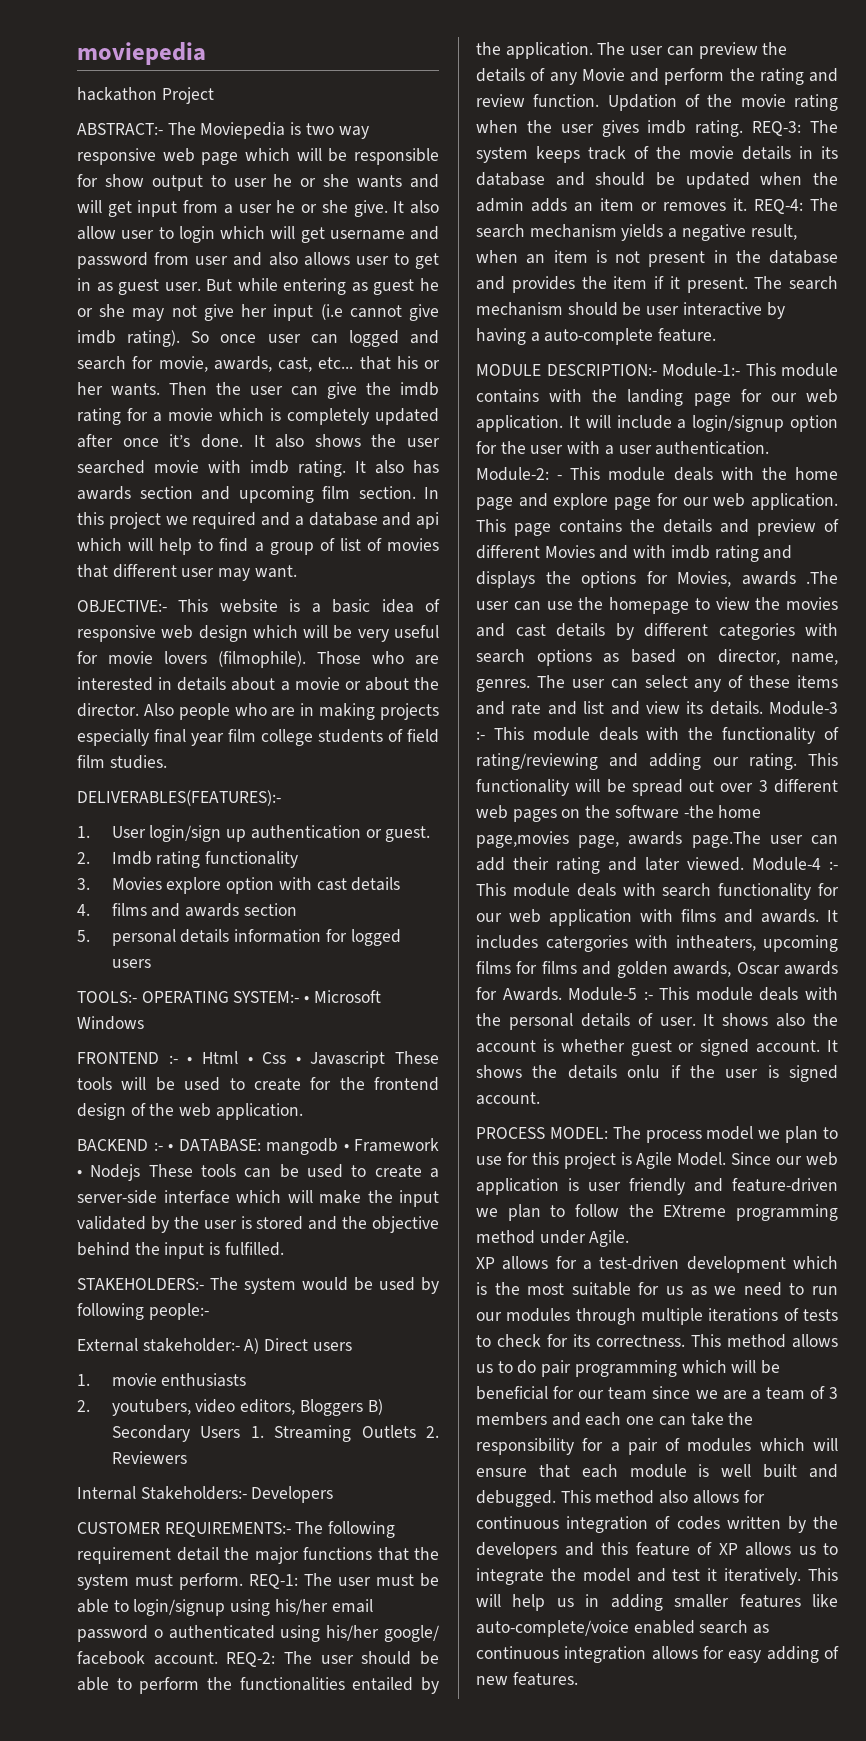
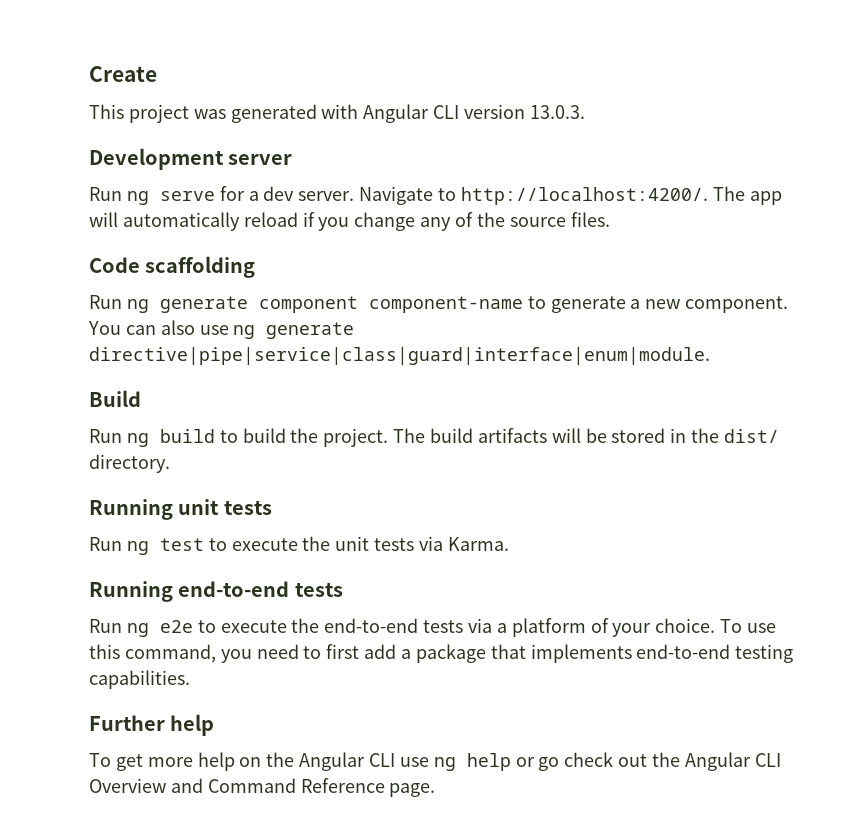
[77,42,206,65] [77,87,214,104] [77,122,369,139] [77,148,439,165] [77,174,439,191] [77,200,439,217] [77,226,439,243] [77,252,439,269] [77,278,439,295] [77,304,439,321] [77,330,439,347] [77,356,440,372] [77,382,439,399] [77,408,439,425] [77,434,440,448] [77,460,439,477] [77,486,439,503] [77,512,439,529] [77,538,439,555] [77,564,297,581] [77,599,441,613] [77,625,439,642] [77,651,439,668] [77,677,439,691] [77,703,439,720] [77,729,439,746] [77,755,167,769] [77,790,281,806] [77,825,431,842] [77,851,299,868] [77,877,401,894] [77,903,297,917] [77,929,401,946] [111,959,151,968] [77,990,381,1003] [77,1016,144,1030] [77,1051,439,1068] [77,1077,439,1091] [77,1103,303,1120] [77,1138,439,1155] [77,1164,439,1181] [77,1190,439,1207] [77,1216,439,1233] [77,1242,284,1259] [77,1277,439,1294] [77,1303,209,1320] [77,1338,352,1354] [77,1373,247,1387] [77,1399,383,1416] [111,1425,440,1442] [111,1451,187,1464] [77,1486,334,1503] [77,1521,396,1538] [77,1547,439,1564] [77,1573,439,1590] [77,1599,373,1616] [77,1625,440,1642] [77,1651,439,1667] [77,1677,440,1694] [476,42,788,59] [476,68,838,85] [476,94,838,111] [476,120,838,137] [476,146,838,163] [476,172,838,189] [476,198,838,214] [476,224,797,241] [476,250,838,267] [476,276,838,293] [476,302,785,319] [476,328,717,345] [476,363,838,377] [476,389,838,406] [476,415,838,432] [476,441,770,455] [476,467,838,481] [476,493,838,510] [476,519,839,536] [476,545,793,562] [476,571,838,588] [476,597,838,614] [476,623,838,640] [476,649,838,666] [476,675,838,692] [476,701,838,715] [476,727,839,744] [476,753,838,770] [476,779,838,796] [476,805,762,822] [476,831,838,848] [476,857,838,874] [476,883,839,900] [476,909,838,926] [476,935,838,952] [476,961,838,978] [476,987,838,1001] [476,1013,838,1030] [476,1039,838,1056] [476,1065,838,1082] [476,1092,540,1105] [476,1126,838,1143] [476,1152,838,1169] [476,1178,838,1195] [476,1204,838,1221] [476,1230,630,1247] [476,1256,838,1273] [476,1282,838,1296] [476,1308,838,1325] [476,1334,838,1348] [476,1360,781,1377] [476,1386,838,1400] [476,1412,754,1426] [476,1438,838,1455] [476,1464,838,1478] [476,1490,765,1507] [476,1516,838,1533] [476,1542,838,1559] [476,1568,838,1585] [476,1594,838,1611] [476,1620,770,1637] [476,1646,839,1663] [476,1672,578,1686] moviepedia // hackathon Project // ABSTRACT:- The Moviepedia is two way responsive web page which will be responsible for show output to user he or she wants and will get input from a user he or she give. It also allow user to login which will get username and password from user and also allows user to get in as guest user. But while entering as guest he or she may not give her input (i.e cannot give imdb rating). So once user can logged and search for movie, awards, cast, etc... that his or her wants. Then the user can give the imdb rating for a movie which is completely updated after once it’s done. It also shows the user searched movie with imdb rating. It also has awards section and upcoming film section. In this project we required and a database and api which will help to find a group of list of movies that different user may want. // OBJECTIVE:- This website is a basic idea of responsive web design which will be very useful for movie lovers (filmophile). Those who are interested in details about a movie or about the director. Also people who are in making projects especially final year film college students of field film studies. // DELIVERABLES(FEATURES):- // 1. User login/sign up authentication or guest. // 2. Imdb rating functionality // 3. Movies explore option with cast details // 4. films and awards section // 5. personal details information for logged users // TOOLS:- OPERATING SYSTEM:- • Microsoft Windows // FRONTEND :- • Html • Css • Javascript These tools will be used to create for the frontend design of the web application. // BACKEND :- • DATABASE: mangodb • Framework • Nodejs These tools can be used to create a server-side interface which will make the input validated by the user is stored and the objective behind the input is fulfilled. // STAKEHOLDERS:- The system would be used by following people:- // External stakeholder:- A) Direct users // 1. movie enthusiasts // 2. youtubers, video editors, Bloggers B) Secondary Users 1. Streaming Outlets 2. Reviewers // Internal Stakeholders:- Developers // CUSTOMER REQUIREMENTS:- The following requirement detail the major functions that the system must perform. REQ-1: The user must be able to login/signup using his/her email password o authenticated using his/her google/ facebook account. REQ-2: The user should be able to perform the functionalities entailed by the application. The user can preview the details of any Movie and perform the rating and review function. Updation of the movie rating when the user gives imdb rating. REQ-3: The system keeps track of the movie details in its database and should be updated when the admin adds an item or removes it. REQ-4: The search mechanism yields a negative result, when an item is not present in the database and provides the item if it present. The search mechanism should be user interactive by having a auto-complete feature. // MODULE DESCRIPTION:- Module-1:- This module contains with the landing page for our web application. It will include a login/signup option for the user with a user authentication. Module-2: - This module deals with the home page and explore page for our web application. This page contains the details and preview of different Movies and with imdb rating and displays the options for Movies, awards .The user can use the homepage to view the movies and cast details by different categories with search options as based on director, name, genres. The user can select any of these items and rate and list and view its details. Module-3 :- This module deals with the functionality of rating/reviewing and adding our rating. This functionality will be spread out over 3 different web pages on the software -the home page,movies page, awards page.The user can add their rating and later viewed. Module-4 :- This module deals with search functionality for our web application with films and awards. It includes catergories with intheaters, upcoming films for films and golden awards, Oscar awards for Awards. Module-5 :- This module deals with the personal details of user. It shows also the account is whether guest or signed account. It shows the details onlu if the user is signed account. // PROCESS MODEL: The process model we plan to use for this project is Agile Model. Since our web application is user friendly and feature-driven we plan to follow the EXtreme programming method under Agile. // XP allows for a test-driven development which is the most suitable for us as we need to run our modules through multiple iterations of tests to check for its correctness. This method allows us to do pair programming which will be beneficial for our team since we are a team of 3 members and each one can take the responsibility for a pair of modules which will ensure that each module is well built and debugged. This method also allows for continuous integration of codes written by the developers and this feature of XP allows us to integrate the model and test it iteratively. This will help us in adding smaller features like auto-complete/voice enabled search as continuous integration allows for easy adding of new features. -> [89,66,157,82] [89,104,585,123] [89,148,293,170] [89,186,782,205] [89,212,610,231] [89,256,256,278] [89,295,789,313] [88,320,355,339] [89,347,710,365] [89,390,141,407] [89,428,780,447] [89,454,170,473] [89,499,272,520] [89,536,509,555] [89,581,343,602] [89,618,777,637] [89,644,794,663] [89,670,190,689] [89,714,215,736] [89,752,781,771] [89,778,436,797] Create // This project was generated with Angular CLI version 13.0.3. // Development server // Run ng serve for a dev server. Navigate to http://localhost:4200/. The app will automatically reload if you change any of the source files. // Code scaffolding // Run ng generate component component-name to generate a new component. You can also use ng generate directive|pipe|service|class|guard|interface|enum|module. // Build // Run ng build to build the project. The build artifacts will be stored in the dist/ directory. // Running unit tests // Run ng test to execute the unit tests via Karma. // Running end-to-end tests // Run ng e2e to execute the end-to-end tests via a platform of your choice. To use this command, you need to first add a package that implements end-to-end testing capabilities. // Further help // To get more help on the Angular CLI use ng help or go check out the Angular CLI Overview and Command Reference page.

